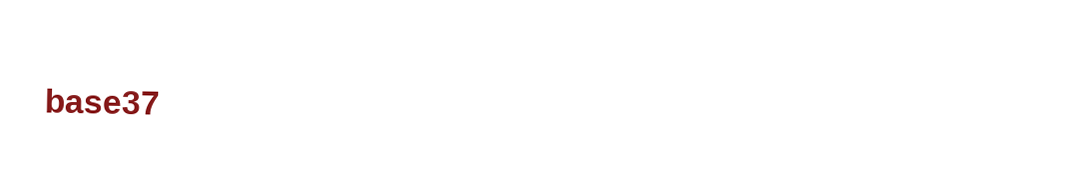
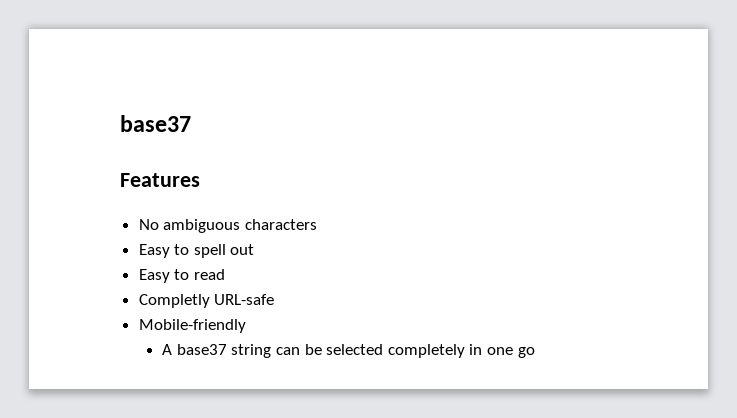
[44,88,161,115] base37 -> [120,115,191,132] [120,173,200,187] [138,219,317,233] [138,244,255,258] [138,269,225,283] [138,294,275,308] [138,319,246,333] [162,344,535,358] base37 // Features // No ambiguous characters // Easy to spell out // Easy to read // Completly URL-safe // Mobile-friendly // A base37 string can be selected completely in one go

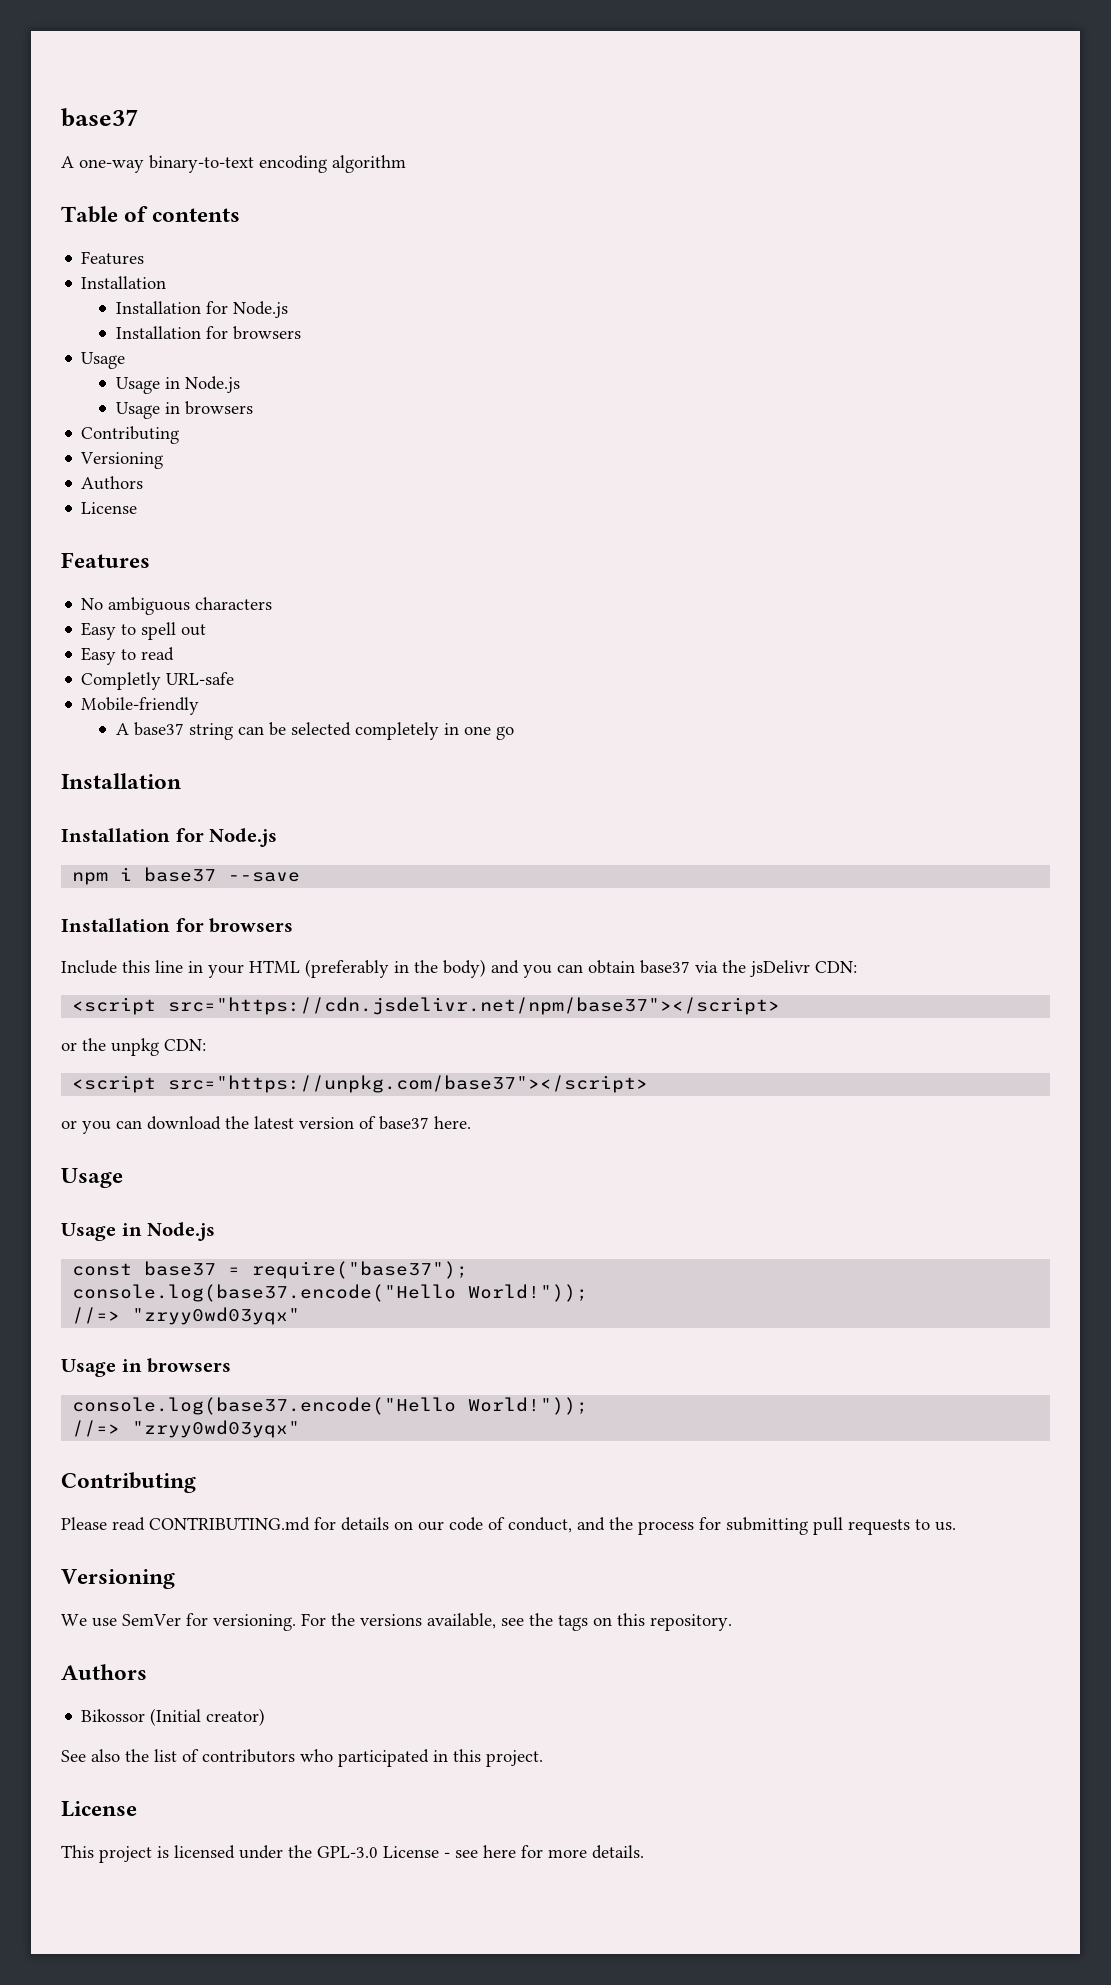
[120,115,191,132] base37 -> [61,108,138,127] [61,155,406,173] [61,206,241,223] [81,251,145,265] [81,276,167,289] [115,301,288,318] [115,326,301,340] [81,352,126,369] [115,376,240,394] [115,401,253,419] [81,426,180,444] [80,452,164,469] [81,476,144,490] [81,502,138,514] base37 // A one-way binary-to-text encoding algorithm // Table of contents // Features // Installation // Installation for Node.js // Installation for browsers // Usage // Usage in Node.js // Usage in browsers // Contributing // Versioning // Authors // License
(535, 352) none -> [61,773,181,789] [61,828,278,847] [72,867,301,885] [61,918,294,933] [61,959,857,978] [72,997,781,1015] [61,1038,206,1056] [72,1075,649,1093] [61,1116,471,1134] [61,1168,123,1188] [61,1222,216,1241] [72,1261,469,1279] [72,1284,589,1302] [72,1307,301,1325] [61,1358,232,1377] [72,1397,589,1415] [72,1420,301,1438] [61,1472,196,1493] [61,1517,956,1535] [61,1569,175,1589] [61,1613,732,1631] [61,1664,147,1680] [81,1708,266,1726] [61,1749,543,1767] [61,1801,137,1817] [61,1845,644,1863] // Installation // Installation for Node.js // npm i base37 --save // Installation for browsers // Include this line in your HTML (preferably in the body) and you can obtain base37 via the jsDelivr CDN: // <script src="https://cdn.jsdelivr.net/npm/base37"></script> // or the unpkg CDN: // <script src="https://unpkg.com/base37"></script> // or you can download the latest version of base37 here. // Usage // Usage in Node.js // const base37 = require("base37"); // console.log(base37.encode("Hello World!")); // //=> "zryy0wd03yqx" // Usage in browsers // console.log(base37.encode("Hello World!")); // //=> "zryy0wd03yqx" // Contributing // Please read CONTRIBUTING.md for details on our code of conduct, and the process for submitting pull requests to us. // Versioning // We use SemVer for versioning. For the versions available, see the tags on this repository. // Authors // Bikossor (Initial creator) // See also the list of contributors who participated in this project. // License // This project is licensed under the GPL-3.0 License - see here for more details.

